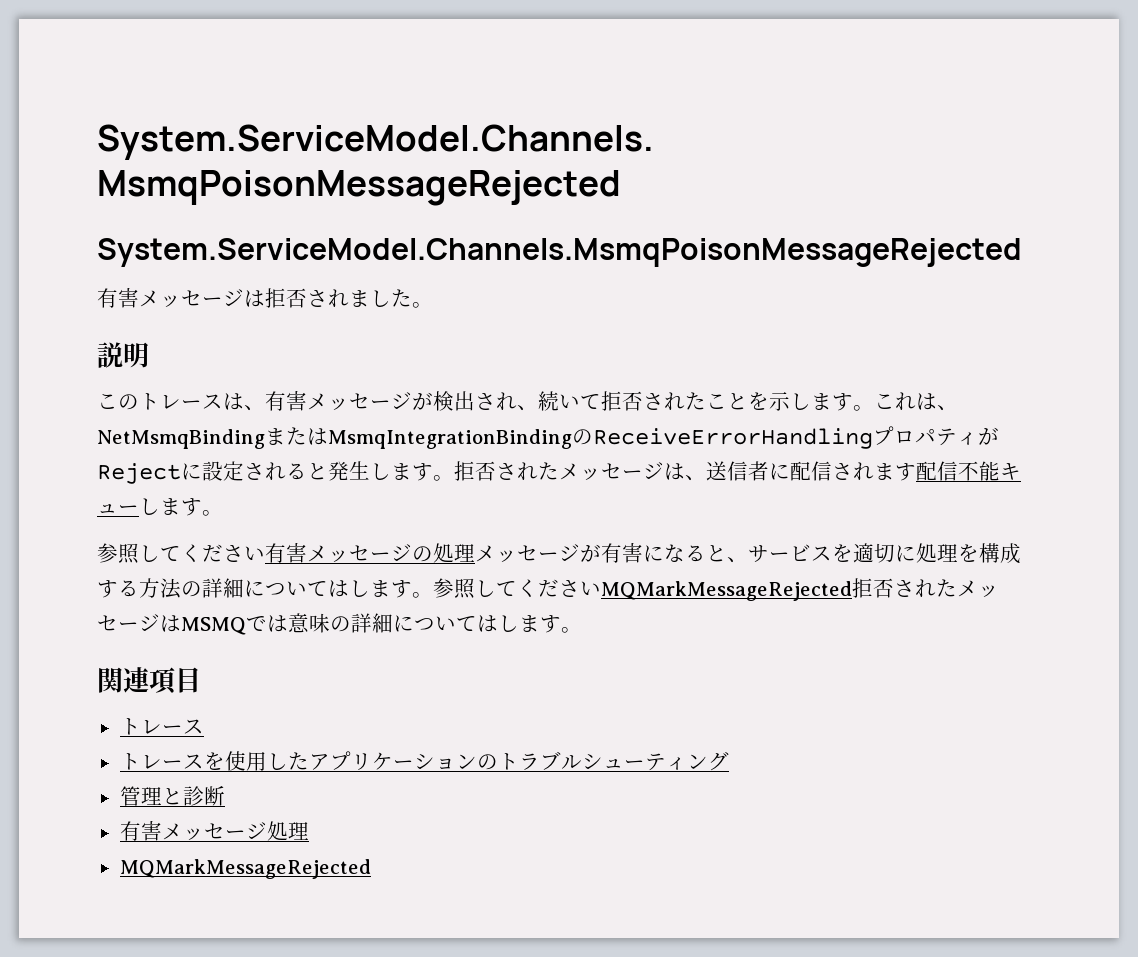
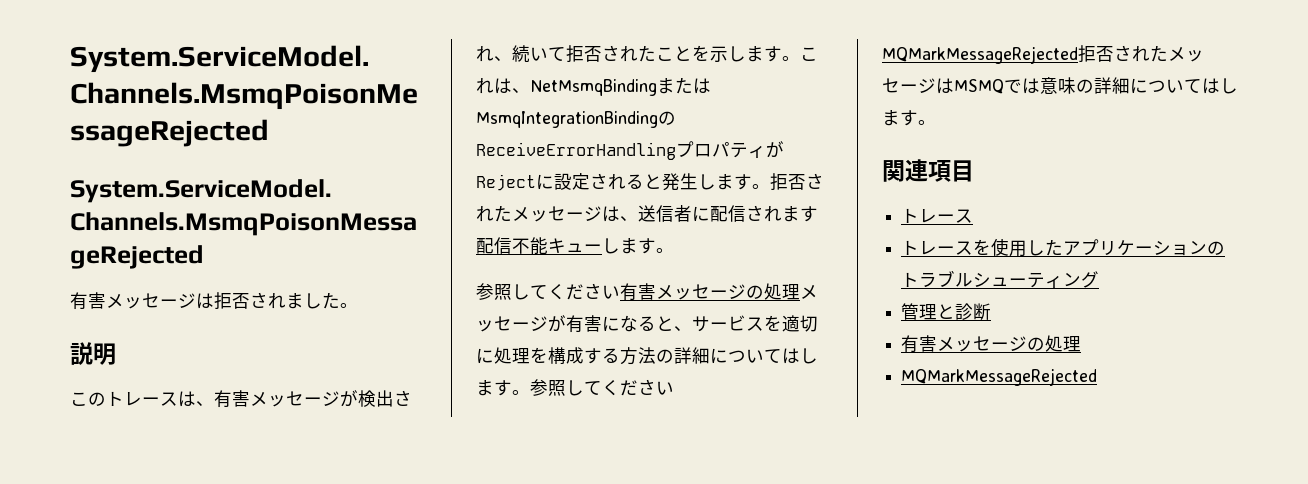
(267, 830) none -> [1027,337,1046,351] の

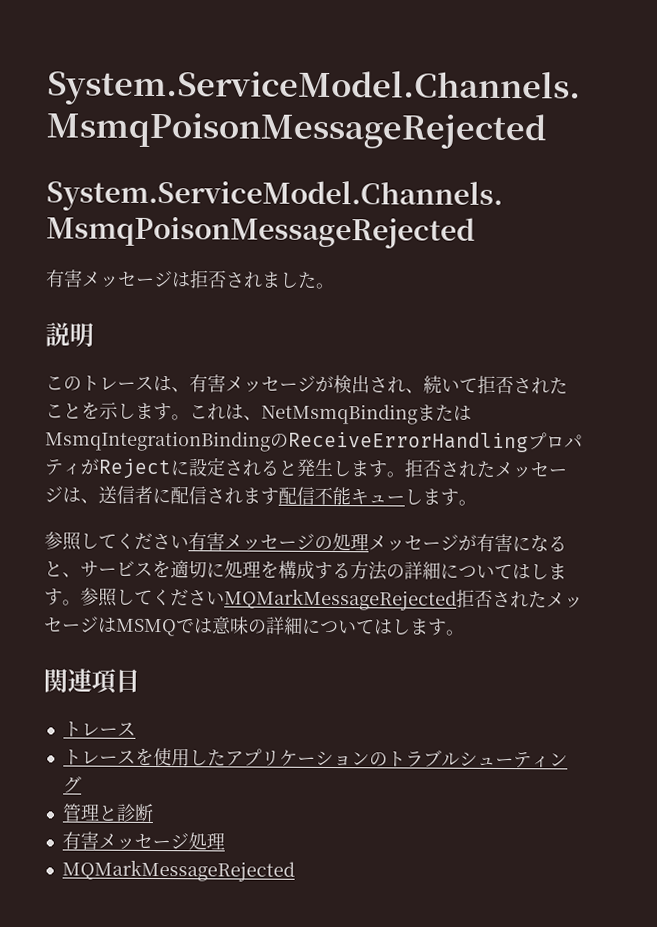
[1027,337,1046,351] の -> (189, 841) none

